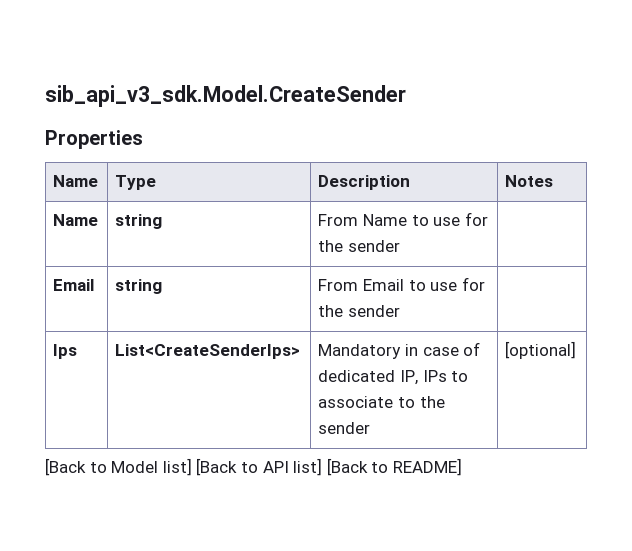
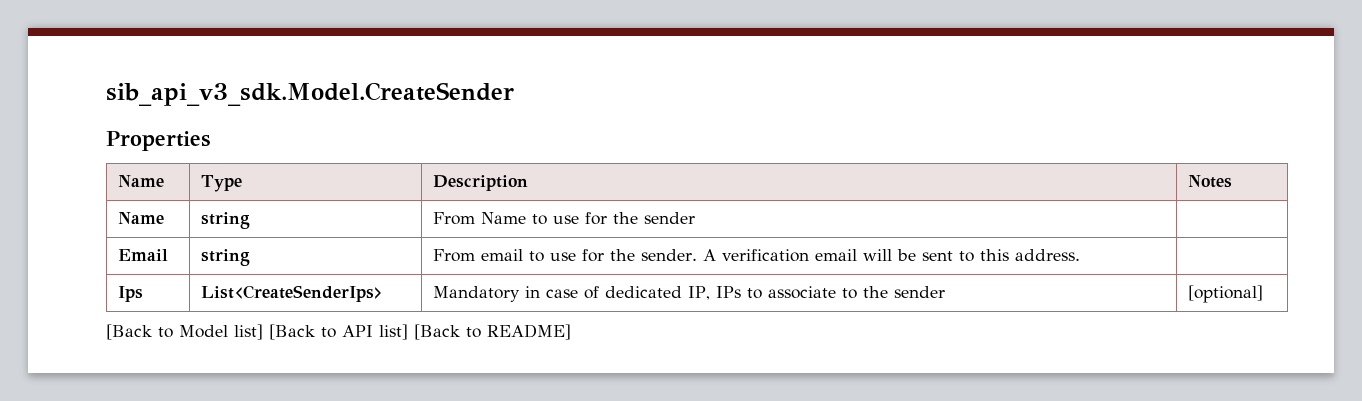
[363,277,485,291] [318,305,401,317] Email to use for the sender -> [480,249,1080,262] email to use for the sender. A verification email will be sent to this address.

